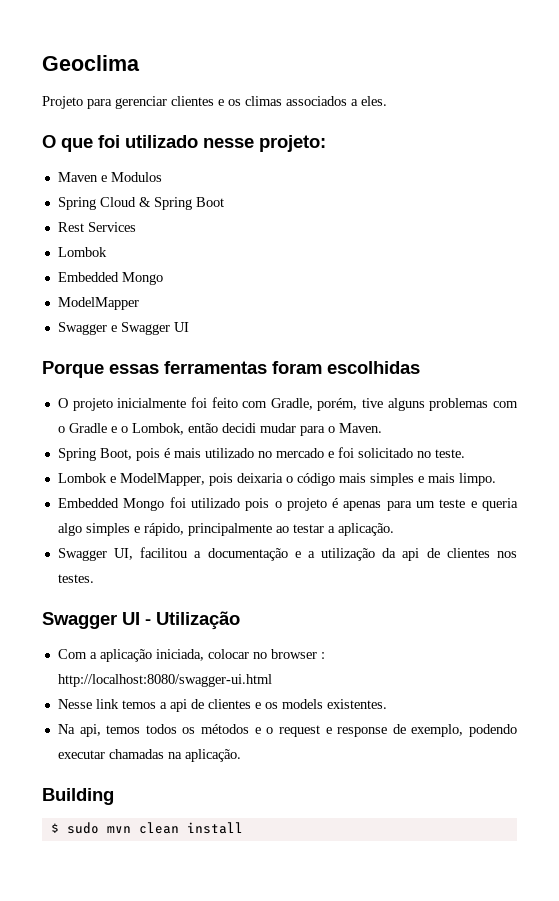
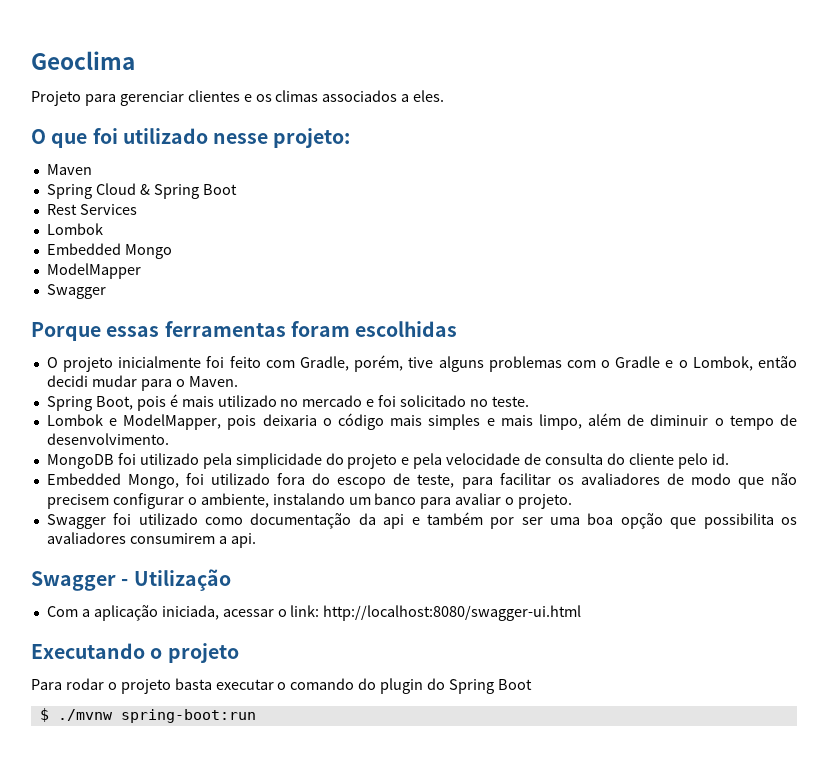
[100,172,162,182] e Modulos -> (92, 169) none
[110,322,189,335] e Swagger UI -> (106, 291) none
[458,473,496,486] [57,497,519,511] [57,523,394,536] [57,547,518,561] [57,574,94,583] [42,612,140,629] limpo. // Embedded Mongo foi utilizado pois o projeto é apenas para um teste e queria algo simples e rápido, principalmente ao testar a aplicação. // Swagger UI, facilitou a documentação e a utilização da api de clientes nos testes. // Swagger UI -> [538,413,797,430] [46,433,169,445] [46,453,729,469] [46,473,797,489] [46,493,573,509] [46,512,797,529] [46,532,256,548] [31,571,116,591] limpo, além de diminuir o tempo de desenvolvimento. // MongoDB foi utilizado pela simplicidade do projeto e pela velocidade de consulta do cliente pelo id. // Embedded Mongo, foi utilizado fora do escopo de teste, para facilitar os avaliadores de modo que não precisem configurar o ambiente, instalando um banco para avaliar o projeto. // Swagger foi utilizado como documentação da api e também por ser uma boa opção que possibilita os avaliadores consumirem a api. // Swagger
[207,649,325,659] [57,674,272,687] [57,699,387,712] [57,724,518,737] [57,749,241,762] [42,788,114,805] [50,822,243,834] colocar no browser : http://localhost:8080/swagger-ui.html // Nesse link temos a api de clientes e os models existentes. // Na api, temos todos os métodos e o request e response de exemplo, podendo executar chamadas na aplicação. // Building // $ sudo mvn clean install -> [222,605,582,621] [31,643,239,663] [31,678,532,694] [39,708,256,723] acessar o link: http://localhost:8080/swagger-ui.html // Executando o projeto // Para rodar o projeto basta executar o comando do plugin do Spring Boot // $ ./mvnw spring-boot:run

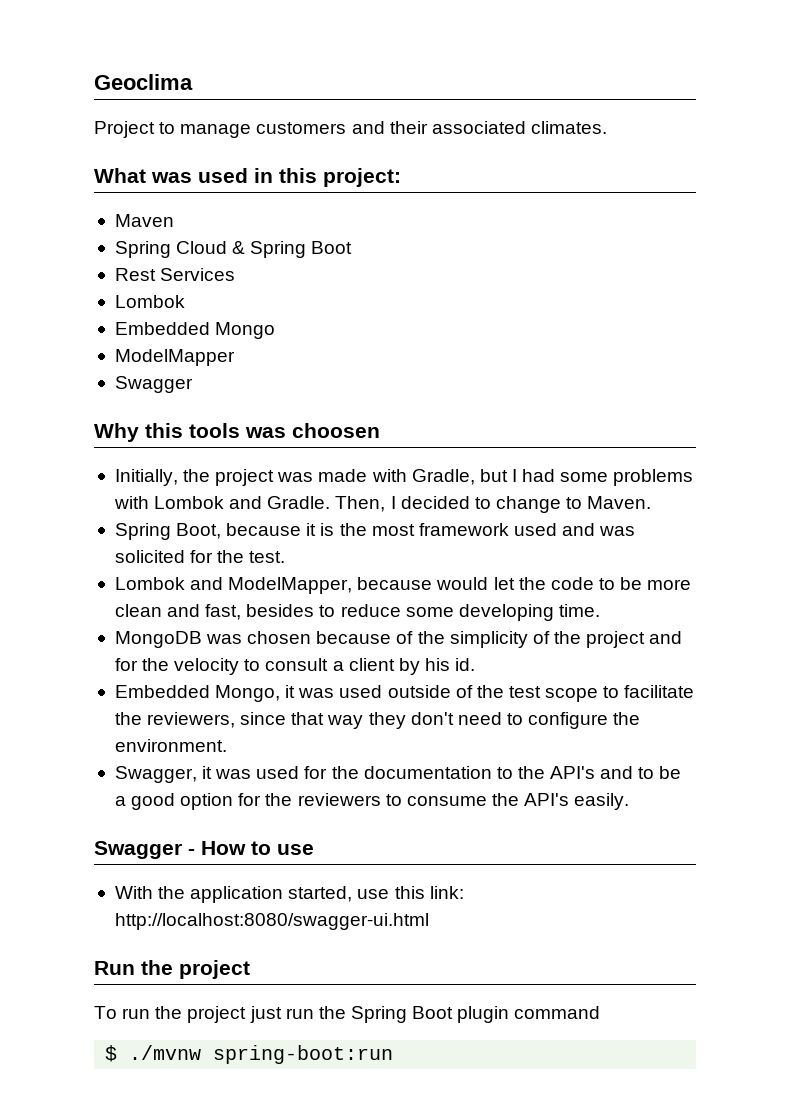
[31,90,445,106] [31,128,351,148] Projeto para gerenciar clientes e os climas associados a eles. // O que foi utilizado nesse projeto: -> [94,121,607,138] [94,168,401,187] Project to manage customers and their associated climates. // What was used in this project:
[31,321,458,341] [46,355,797,372] [46,375,238,391] [46,394,529,411] [46,413,797,430] [46,433,169,445] [46,453,729,469] [46,473,797,489] [46,493,573,509] [46,512,797,529] [46,532,256,548] [31,569,231,591] [46,605,582,621] [31,643,239,663] [31,678,532,694] Porque essas ferramentas foram escolhidas // O projeto inicialmente foi feito com Gradle, porém, tive alguns problemas com o Gradle e o Lombok, então decidi mudar para o Maven. // Spring Boot, pois é mais utilizado no mercado e foi solicitado no teste. // Lombok e ModelMapper, pois deixaria o código mais simples e mais limpo, além de diminuir o tempo de desenvolvimento. // MongoDB foi utilizado pela simplicidade do projeto e pela velocidade de consulta do cliente pelo id. // Embedded Mongo, foi utilizado fora do escopo de teste, para facilitar os avaliadores de modo que não precisem configurar o ambiente, instalando um banco para avaliar o projeto. // Swagger foi utilizado como documentação da api e também por ser uma boa opção que possibilita os avaliadores consumirem a api. // Swagger - Utilização // Com a aplicação iniciada, acessar o link: http://localhost:8080/swagger-ui.html // Executando o projeto // Para rodar o projeto basta executar o comando do plugin do Spring Boot -> [94,423,380,442] [114,469,694,486] [113,496,652,513] [114,523,636,540] [114,550,286,563] [114,577,692,594] [114,604,600,621] [114,631,683,648] [114,658,476,675] [114,685,695,702] [114,712,641,729] [114,739,227,752] [114,766,682,783] [114,793,630,810] [94,841,314,859] [114,886,464,903] [114,913,429,930] [94,960,250,979] [94,1006,601,1023] Why this tools was choosen // Initially, the project was made with Gradle, but I had some problems with Lombok and Gradle. Then, I decided to change to Maven. // Spring Boot, because it is the most framework used and was solicited for the test. // Lombok and ModelMapper, because would let the code to be more clean and fast, besides to reduce some developing time. // MongoDB was chosen because of the simplicity of the project and for the velocity to consult a client by his id. // Embedded Mongo, it was used outside of the test scope to facilitate the reviewers, since that way they don't need to configure the environment. // Swagger, it was used for the documentation to the API's and to be a good option for the reviewers to consume the API's easily. // Swagger - How to use // With the application started, use this link: http://localhost:8080/swagger-ui.html // Run the project // To run the project just run the Spring Boot plugin command

